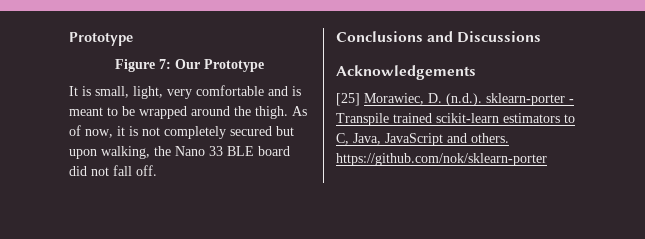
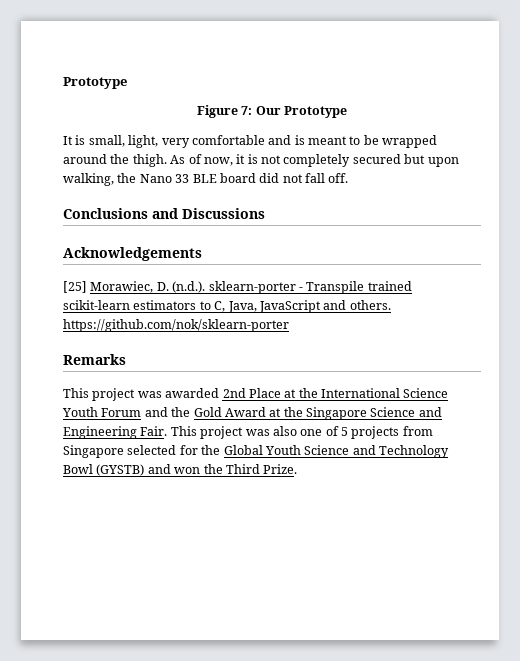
(547, 159) none -> [63,354,126,365] [63,388,449,401] [62,407,442,420] [63,426,433,439] [63,445,449,458] [63,464,298,476] // Remarks // This project was awarded 2nd Place at the International Science Youth Forum and the Gold Award at the Singapore Science and Engineering Fair. This project was also one of 5 projects from Singapore selected for the Global Youth Science and Technology Bowl (GYSTB) and won the Third Prize.

